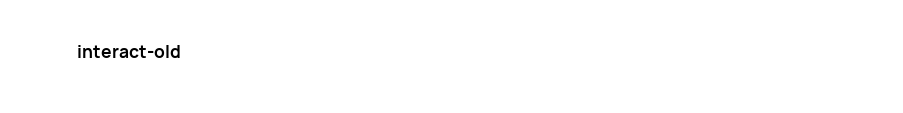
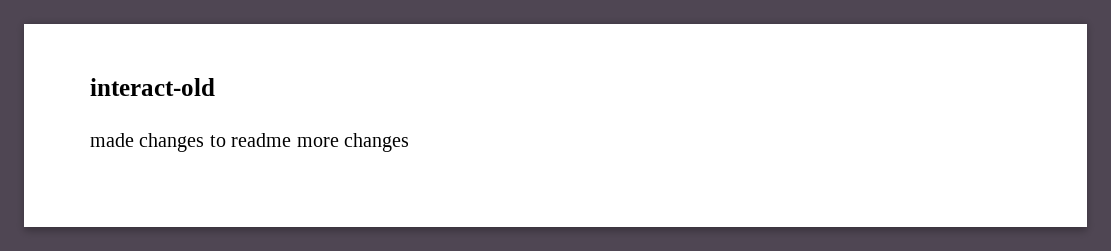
(181, 51) none -> [90,133,409,152] // made changes to readme more changes

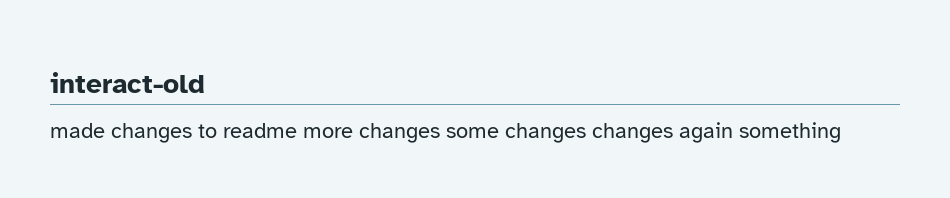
(409, 142) none -> [446,122,841,143] some changes changes again something

